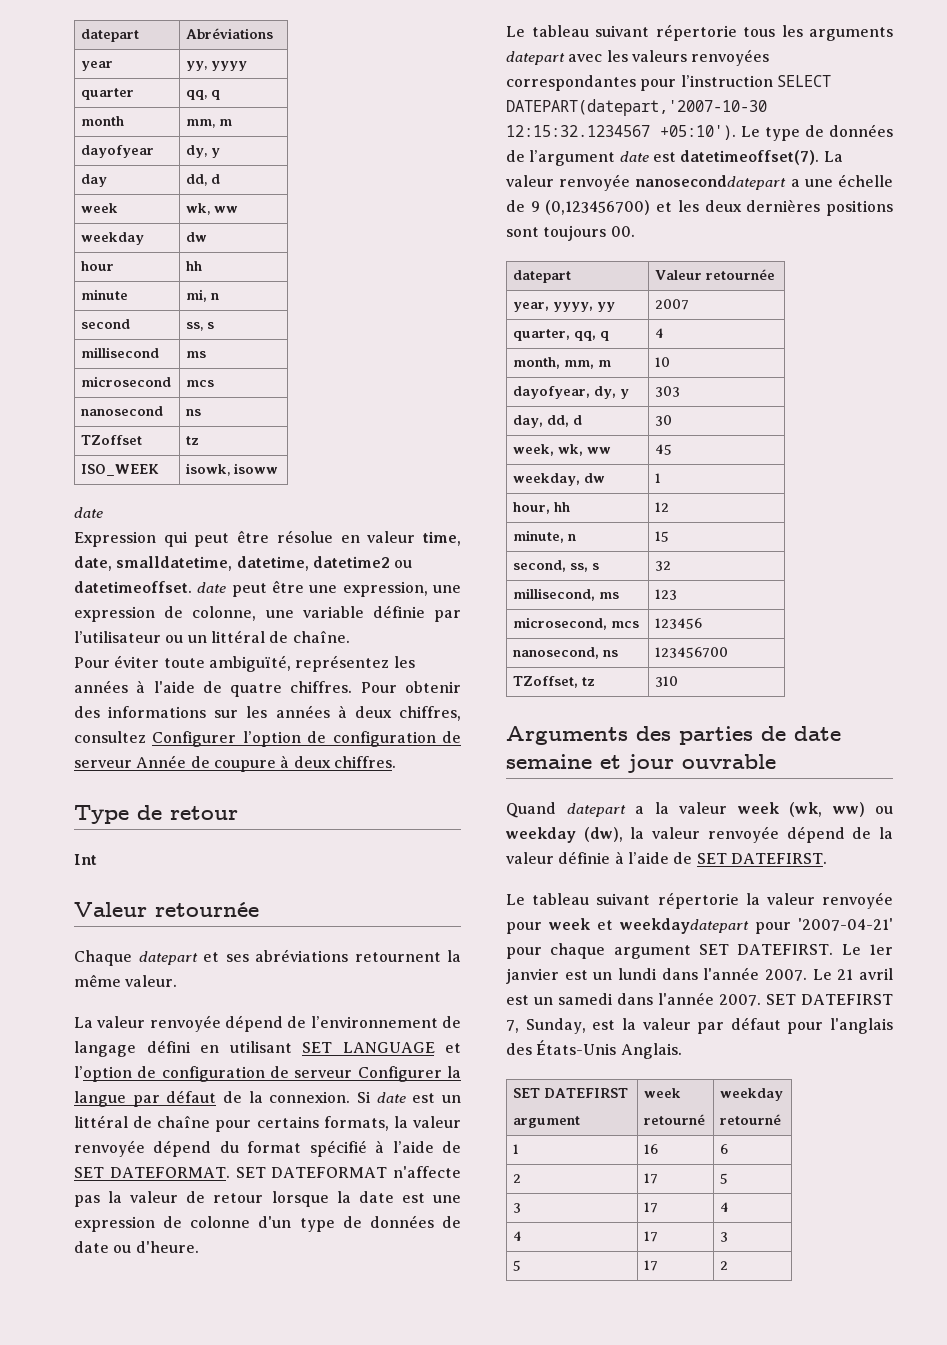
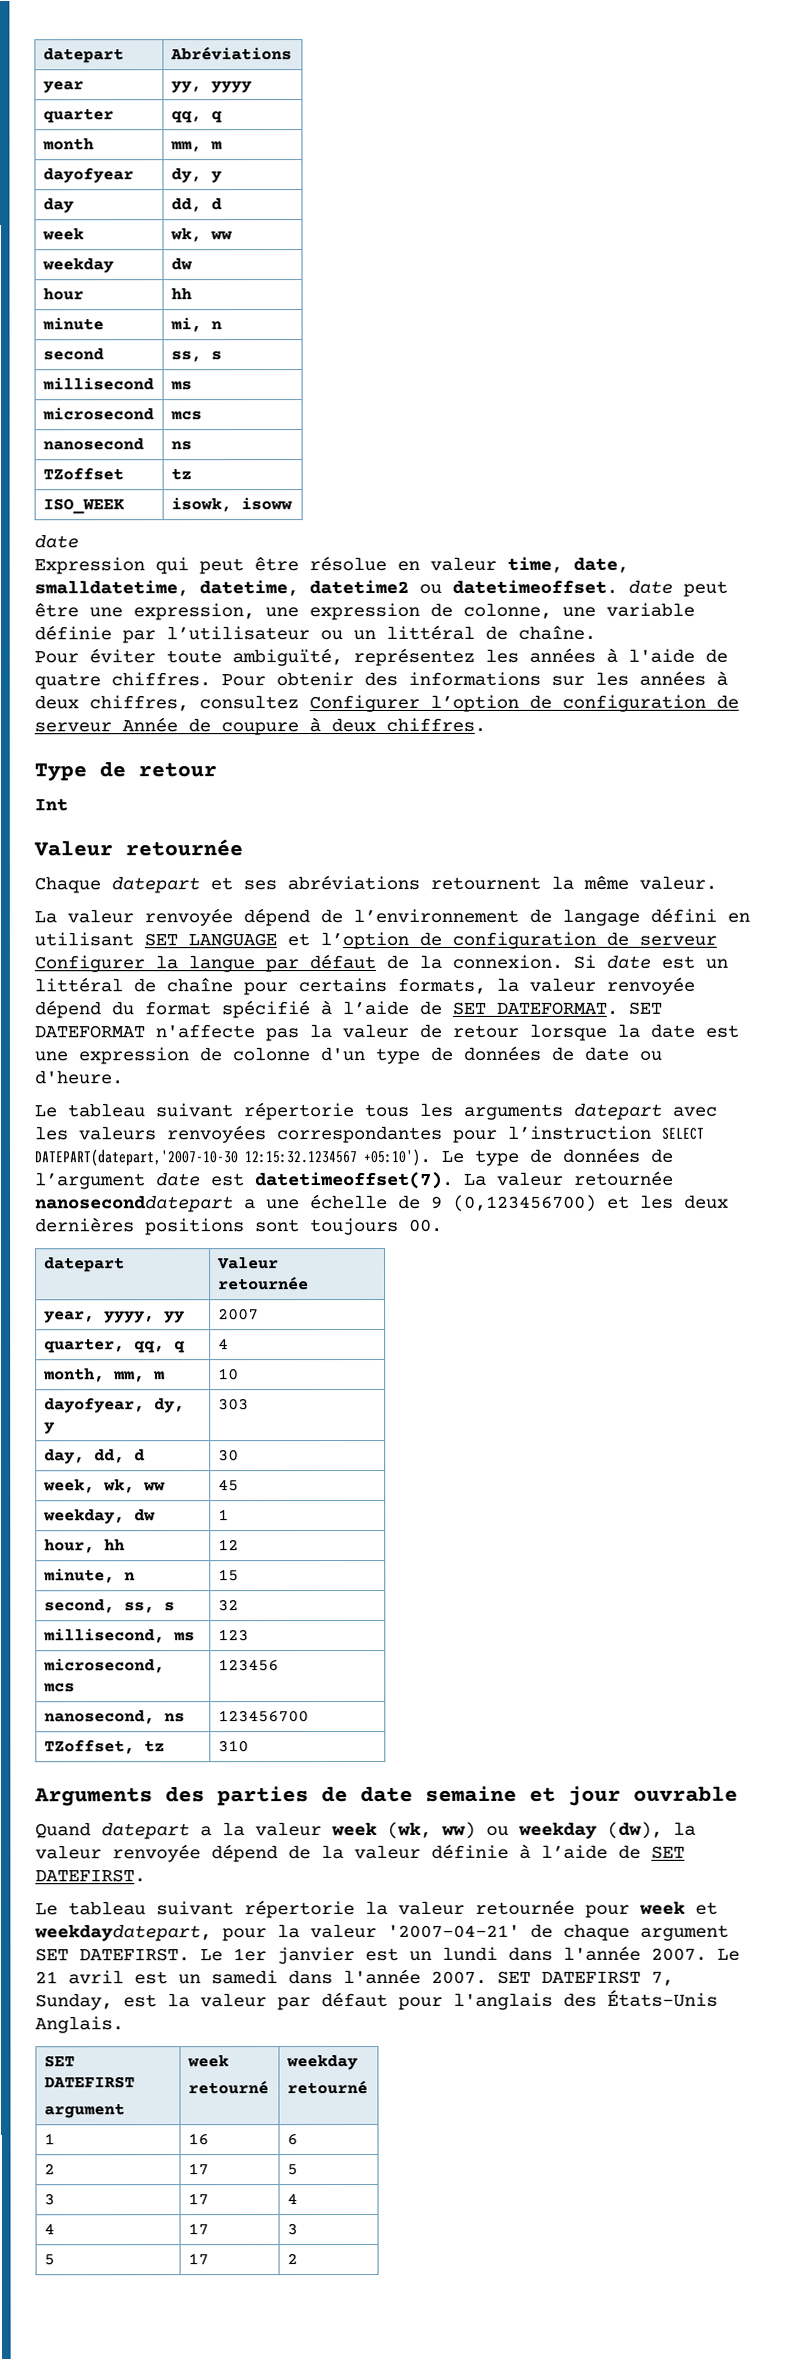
[559,174,631,191] renvoyée -> [573,1170,674,1186] retournée
[822,892,893,909] renvoyée -> [475,1899,575,1915] retournée
[619,918,893,934] [506,947,542,959] weekdaydatepart pour '2007-04-21' pour -> [34,1923,553,1942] weekdaydatepart, pour la valeur '2007-04-21' de

